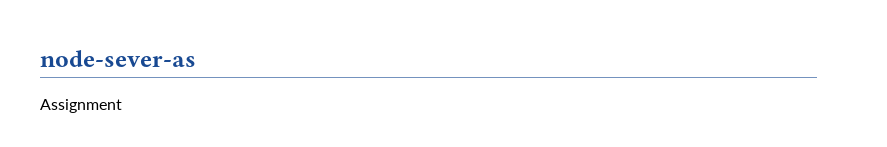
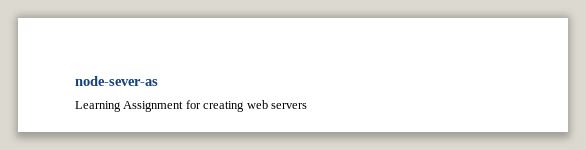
[40,99,122,113] Assignment -> [75,100,307,112] Learning Assignment for creating web servers

